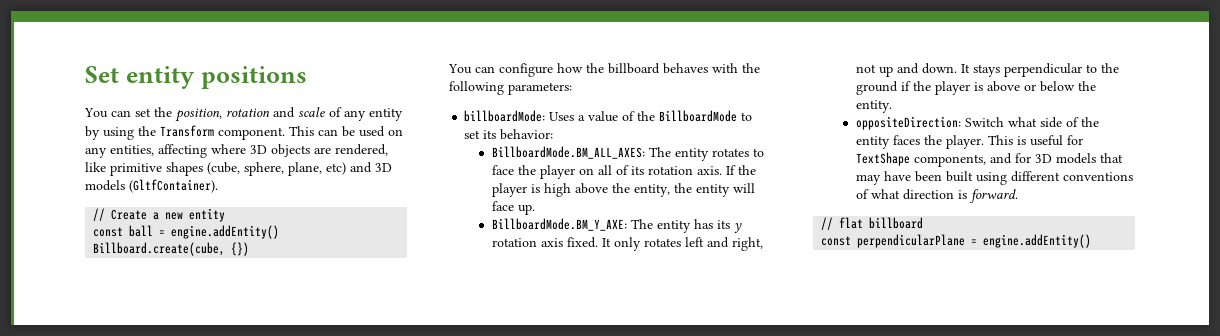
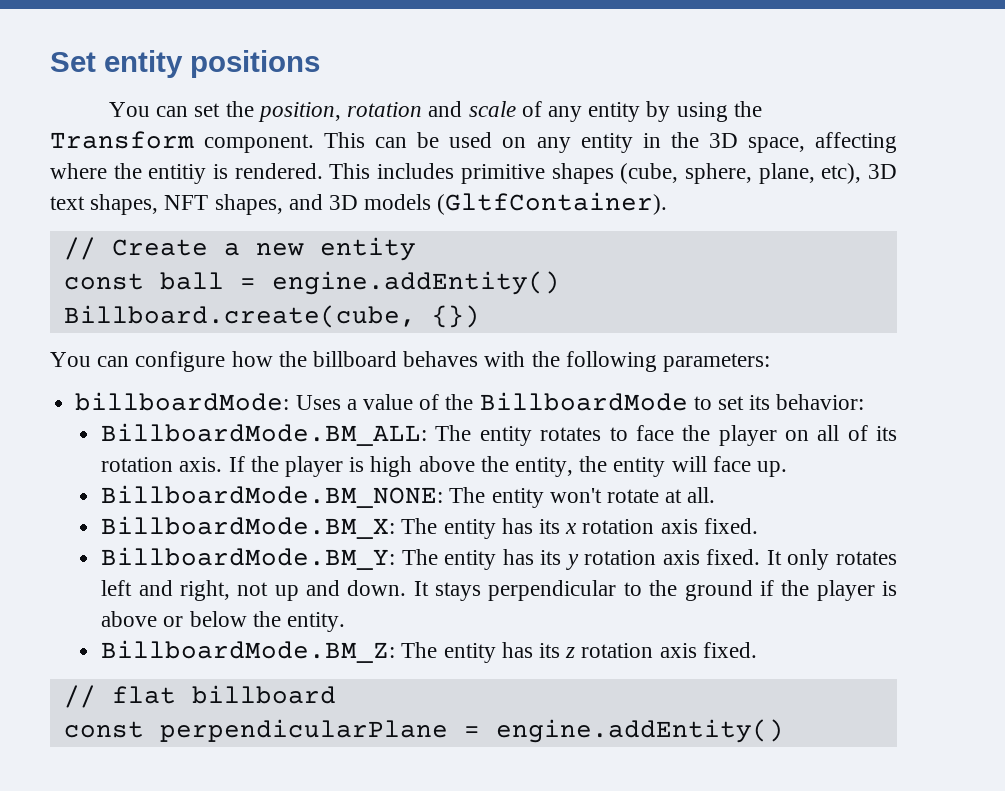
[110,144,388,158] [85,162,106,172] entities, affecting where 3D objects are rendered, like -> [580,132,898,153] [50,163,455,184] entity in the 3D space, affecting where the entitiy is rendered. This includes
[326,162,346,175] etc) -> [821,163,898,184] [50,194,283,215] etc), 3D text shapes, NFT shapes,
[492,146,646,159] BillboardMode.BM_ALL_AXES: -> [101,423,428,446] BillboardMode.BM_ALL:
[492,218,628,231] BillboardMode.BM_Y_AXE: -> [101,485,716,508] [101,516,758,539] [101,547,396,570] BillboardMode.BM_NONE: The entity won't rotate at all. // BillboardMode.BM_X: The entity has its x rotation axis fixed. // BillboardMode.BM_Y:
[856,116,1100,130] [856,135,1084,149] [856,152,1124,167] [856,171,1134,185] [856,189,1019,203] oppositeDirection: Switch what side of the entity faces the player. This is useful for TextShape components, and for 3D models that may have been built using different conventions of what direction is forward. -> [101,640,757,663] BillboardMode.BM_Z: The entity has its z rotation axis fixed.

